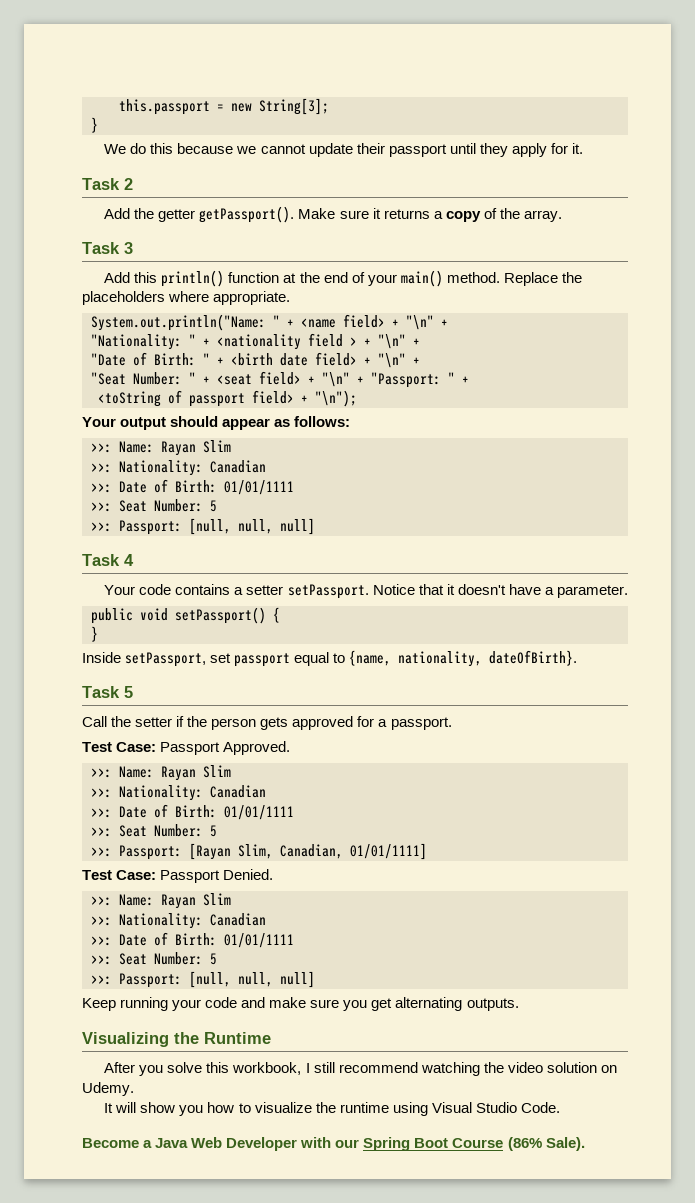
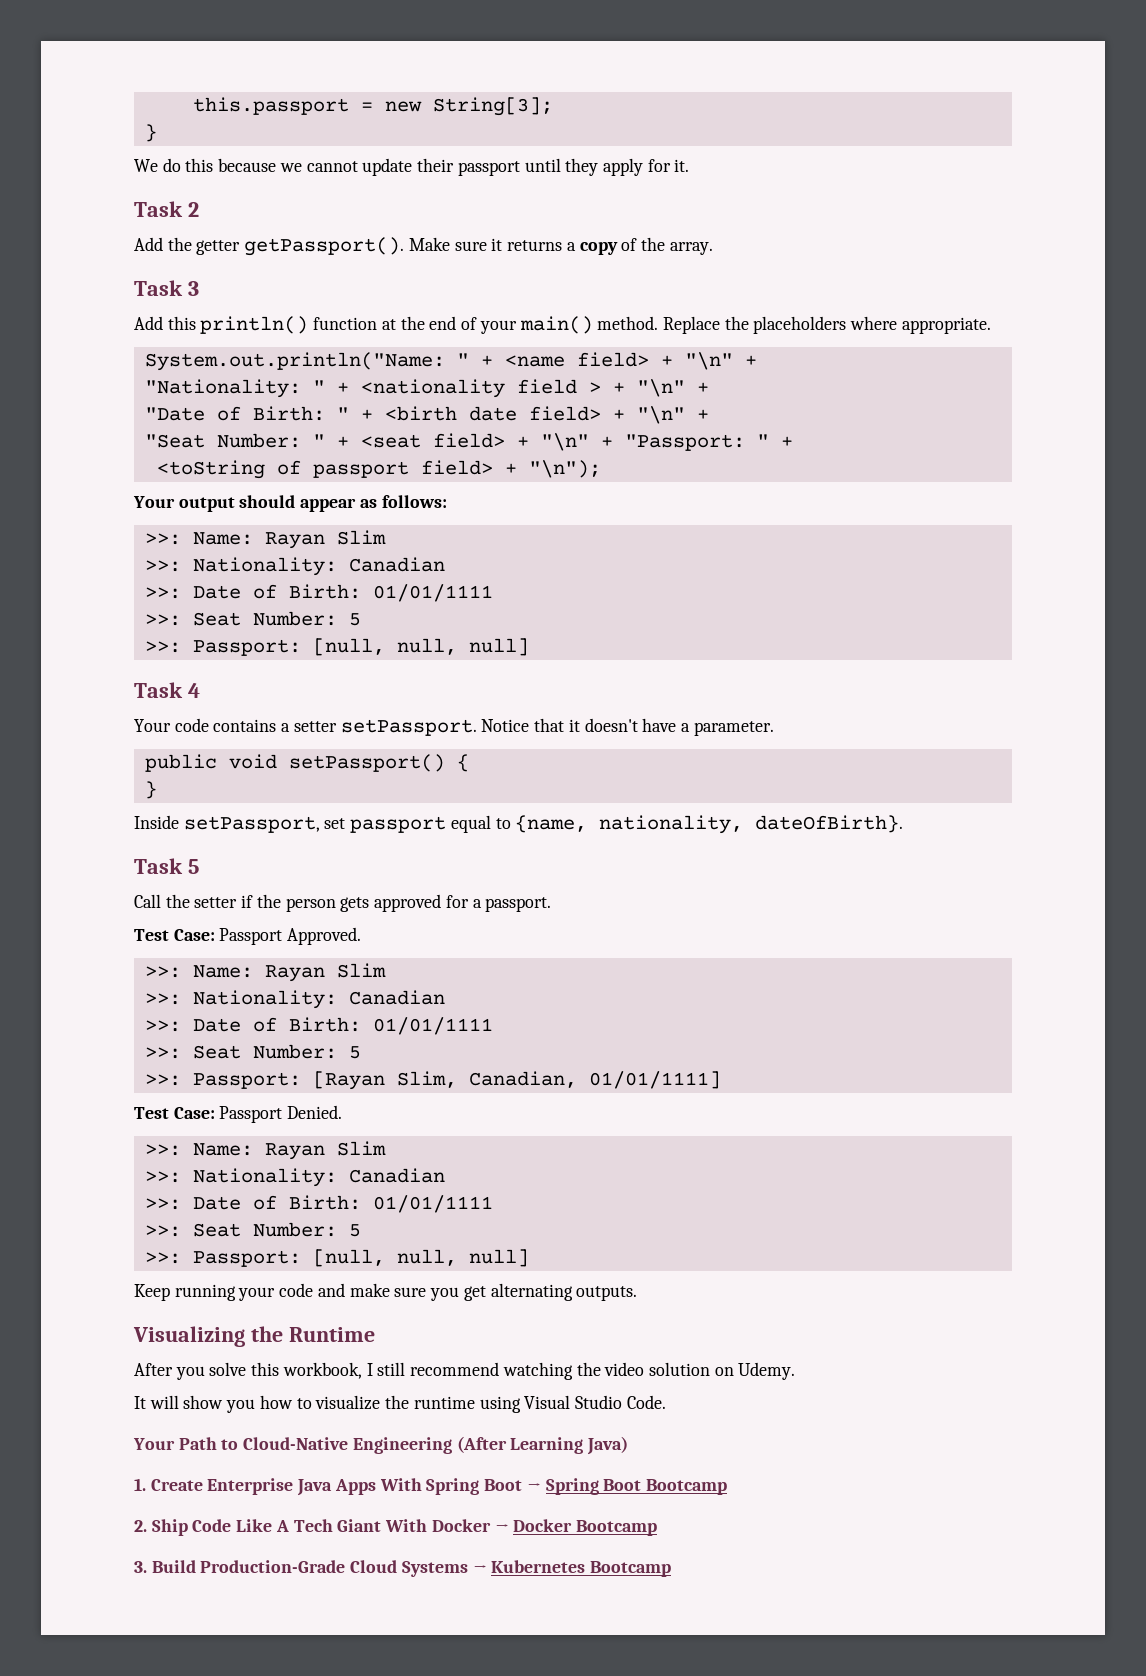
[82,1137,585,1151] Become a Java Web Developer with our Spring Boot Course (86% Sale). -> [133,1436,629,1455] [134,1478,727,1496] [134,1519,657,1536] [134,1560,672,1577] Your Path to Cloud-Native Engineering (After Learning Java) // 1. Create Enterprise Java Apps With Spring Boot → Spring Boot Bootcamp // 2. Ship Code Like A Tech Giant With Docker → Docker Bootcamp // 3. Build Production-Grade Cloud Systems → Kubernetes Bootcamp

